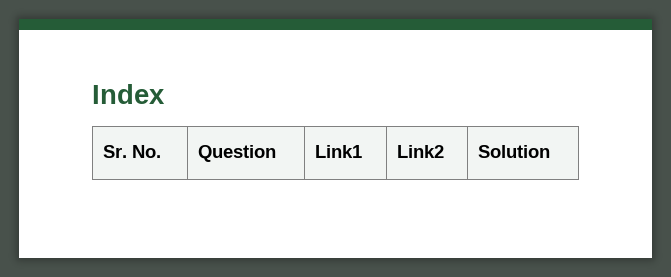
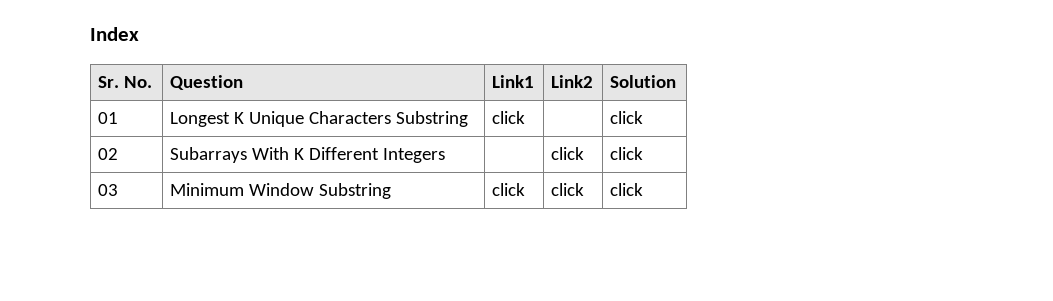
(551, 151) none -> [98,112,119,124] [170,111,469,127] [492,111,526,124] [610,111,644,124] [98,148,119,160] [170,147,446,163] [551,147,585,160] [610,147,644,160] [98,184,119,196] [170,183,392,199] [492,183,526,196] [551,183,585,196] [610,183,644,196] // 01 | Longest K Unique Characters Substring | click | | click // 02 | Subarrays With K Different Integers | | click | click // 03 | Minimum Window Substring | click | click | click

